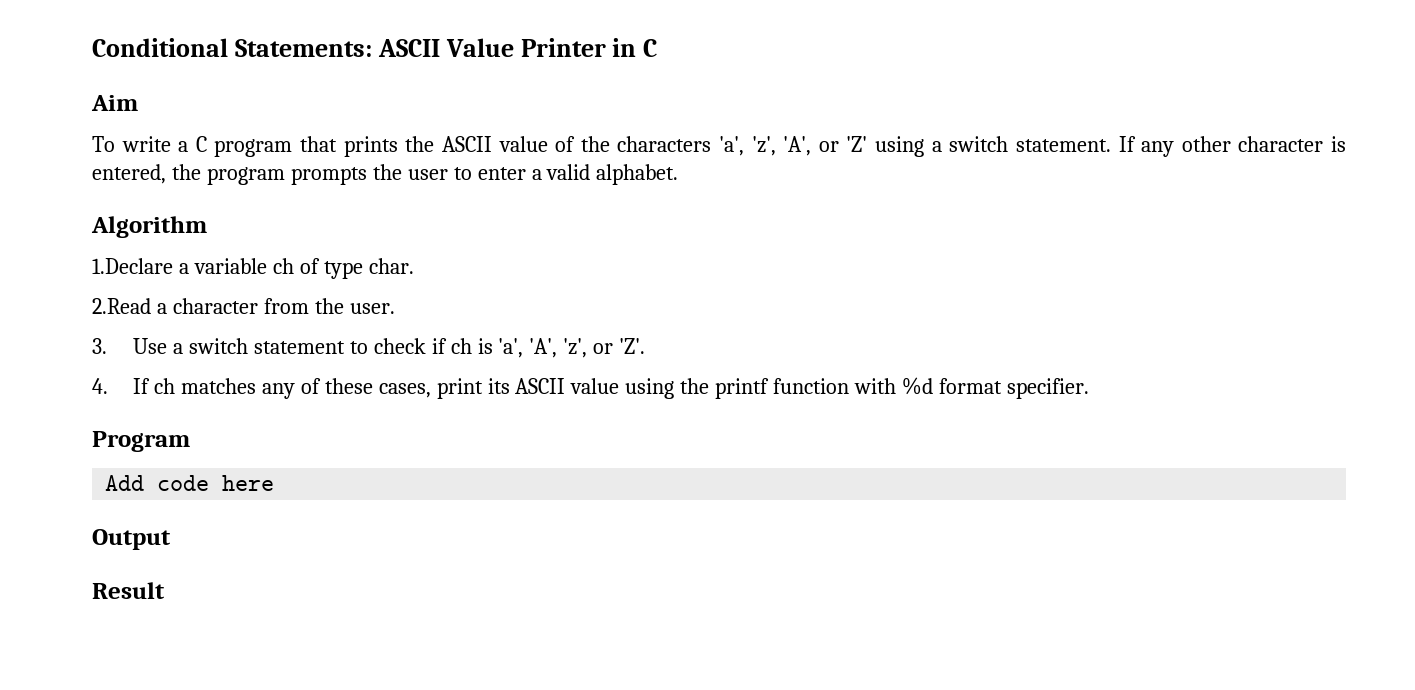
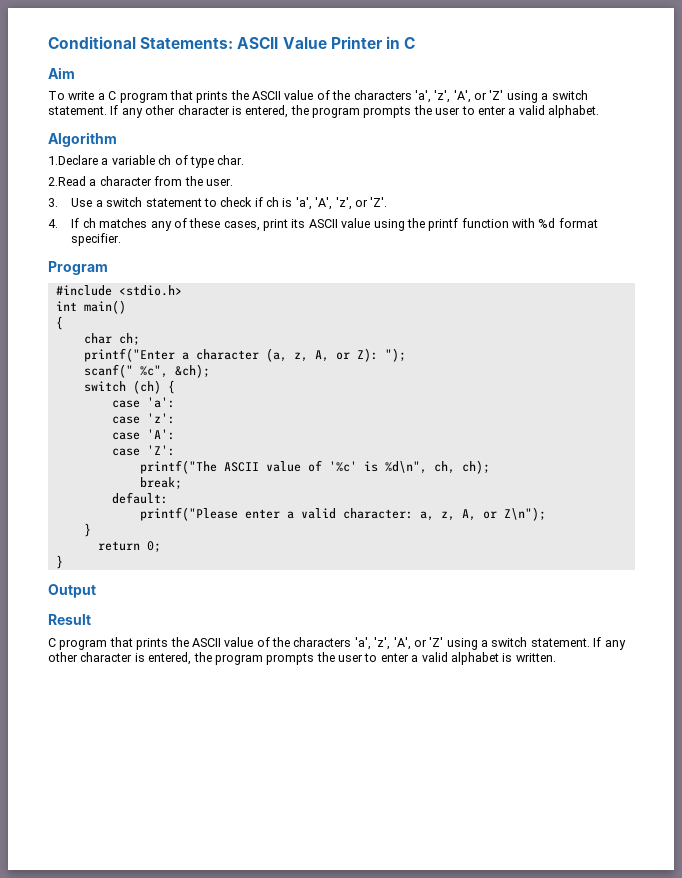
[105,475,275,491] [92,529,171,550] [92,582,165,599] Add code here // Output // Result -> [55,285,182,296] [55,300,126,314] [55,316,63,330] [83,333,140,346] [83,348,406,362] [83,364,210,378] [83,380,175,394] [111,397,175,408] [111,413,175,424] [111,429,175,440] [111,445,175,456] [139,460,490,474] [139,477,182,490] [111,492,168,504] [139,507,546,521] [83,523,91,537] [97,541,161,553] [55,555,63,569] [48,584,96,598] [48,614,91,625] [48,637,626,650] [48,652,556,665] #include <stdio.h> // int main() // { // char ch; // printf("Enter a character (a, z, A, or Z): "); // scanf(" %c", &ch); // switch (ch) { // case 'a': // case 'z': // case 'A': // case 'Z': // printf("The ASCII value of '%c' is %d\n", ch, ch); // break; // default: // printf("Please enter a valid character: a, z, A, or Z\n"); // } // return 0; // } // Output // Result // C program that prints the ASCII value of the characters 'a', 'z', 'A', or 'Z' using a switch statement. If any other character is entered, the program prompts the user to enter a valid alphabet is written.

